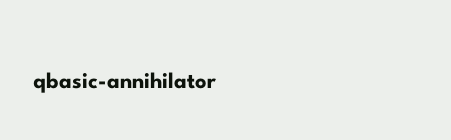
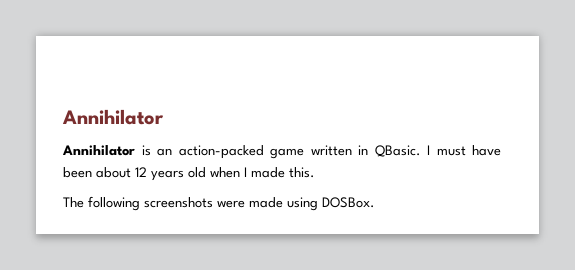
[33,72,216,93] qbasic-annihilator -> [62,109,164,125] [62,145,501,159] [63,167,315,181] [63,196,375,211] Annihilator // Annihilator is an action-packed game written in QBasic. I must have been about 12 years old when I made this. // The following screenshots were made using DOSBox.

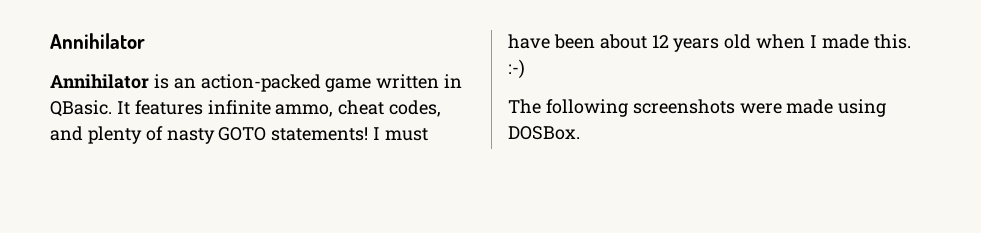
(421, 151) none -> [116,100,442,117] [50,126,369,144] It features infinite ammo, cheat codes, and plenty of nasty GOTO statements!
(315, 172) none -> [508,59,525,79] :-)

